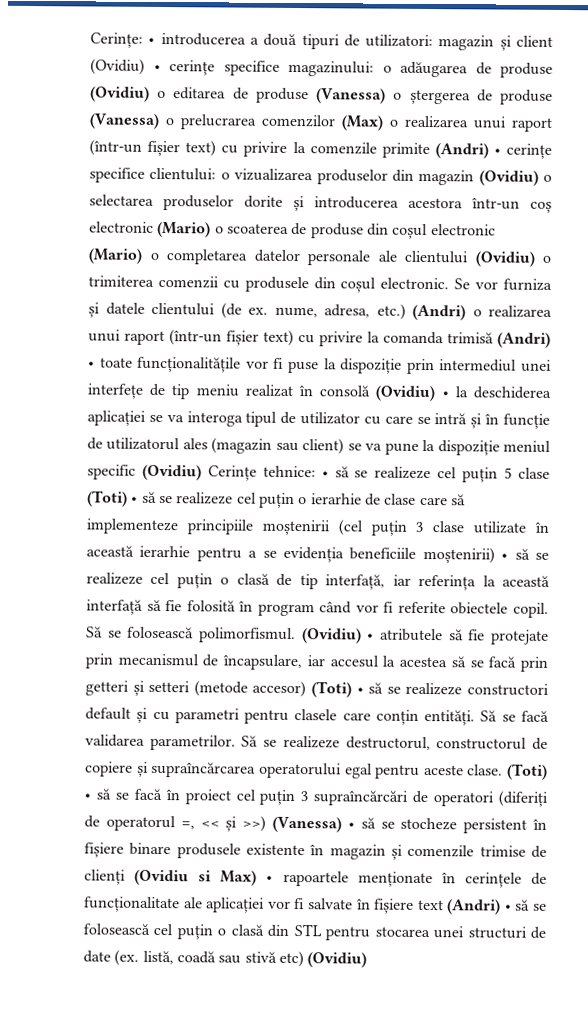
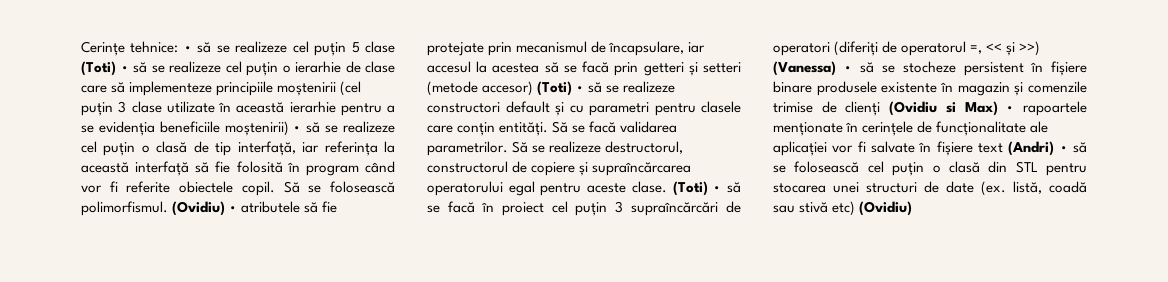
[90,32,554,51] [90,58,553,78] [90,86,553,105] [89,113,552,132] [89,139,552,159] [89,167,552,186] [89,194,552,213] [89,221,496,239] [88,248,551,267] [88,275,553,293] [88,302,552,321] [88,329,551,348] [88,356,552,375] [87,383,551,402] [87,410,551,429] [87,437,551,456] [87,464,202,481] Cerințe: • introducerea a două tipuri de utilizatori: magazin și client (Ovidiu) • cerințe specifice magazinului: o adăugarea de produse (Ovidiu) o editarea de produse (Vanessa) o ștergerea de produse (Vanessa) o prelucrarea comenzilor (Max) o realizarea unui raport (într-un fișier text) cu privire la comenzile primite (Andri) • cerințe specifice clientului: o vizualizarea produselor din magazin (Ovidiu) o selectarea produselor dorite și introducerea acestora într-un coș electronic (Mario) o scoaterea de produse din coșul electronic (Mario) o completarea datelor personale ale clientului (Ovidiu) o trimiterea comenzii cu produsele din coșul electronic. Se vor furniza și datele clientului (de ex. nume, adresa, etc.) (Andri) o realizarea unui raport (într-un fișier text) cu privire la comanda trimisă (Andri) • toate funcționalitățile vor fi puse la dispoziție prin intermediul unei interfețe de tip meniu realizat în consolă (Ovidiu) • la deschiderea aplicației se va interoga tipul de utilizator cu care se intră și în funcție de utilizatorul ales (magazin sau client) se va pune la dispoziție meniul specific (Ovidiu) -> (81, 48) none

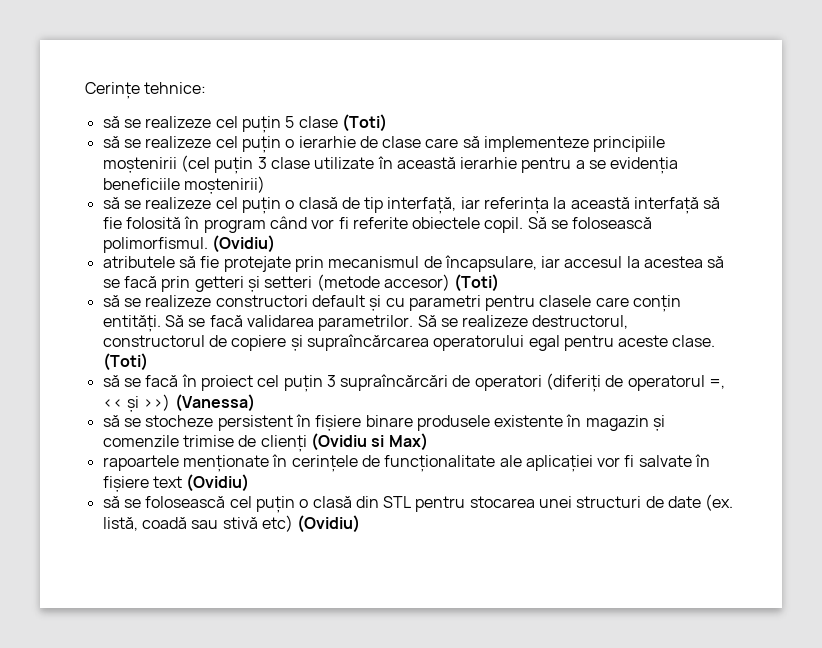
[183,46,192,52] • -> (207, 88) //
[120,66,129,72] • -> (387, 123) //
[293,126,302,132] • -> (265, 185) //
[229,206,238,212] • -> (275, 244) //
[576,86,585,92] • -> (500, 283) //
[713,186,722,192] • -> (148, 362) //
[844,66,852,72] • -> (255, 403) //
[1006,106,1015,112] • -> (428, 442) //
[1008,141,1068,156] (Andri) • -> [186,474,250,492] (Ovidiu) //

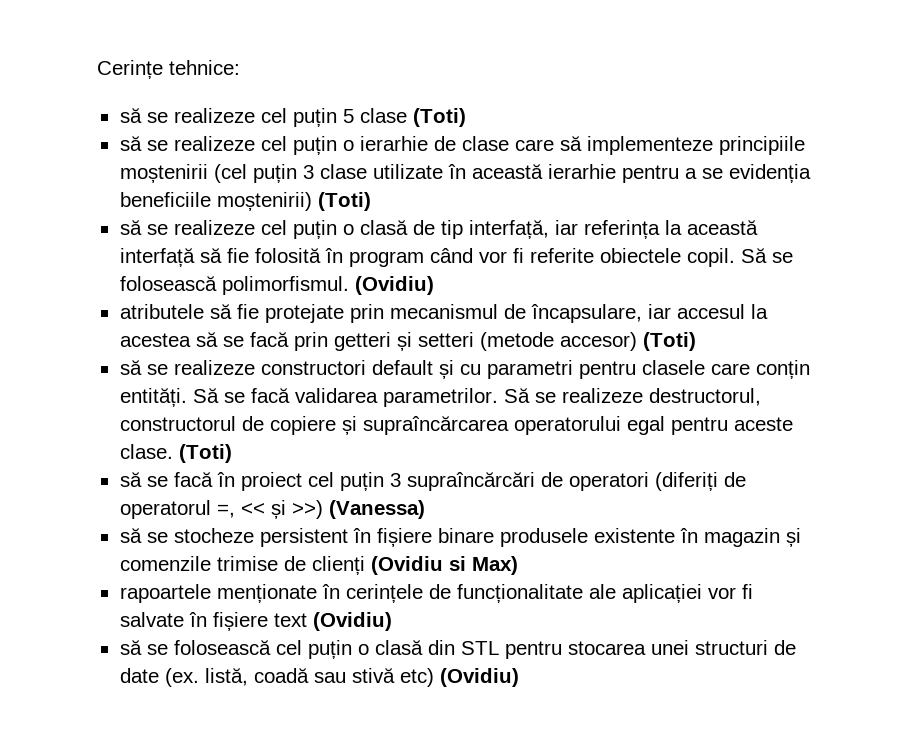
(265, 185) none -> [317,192,371,211] (Toti)

